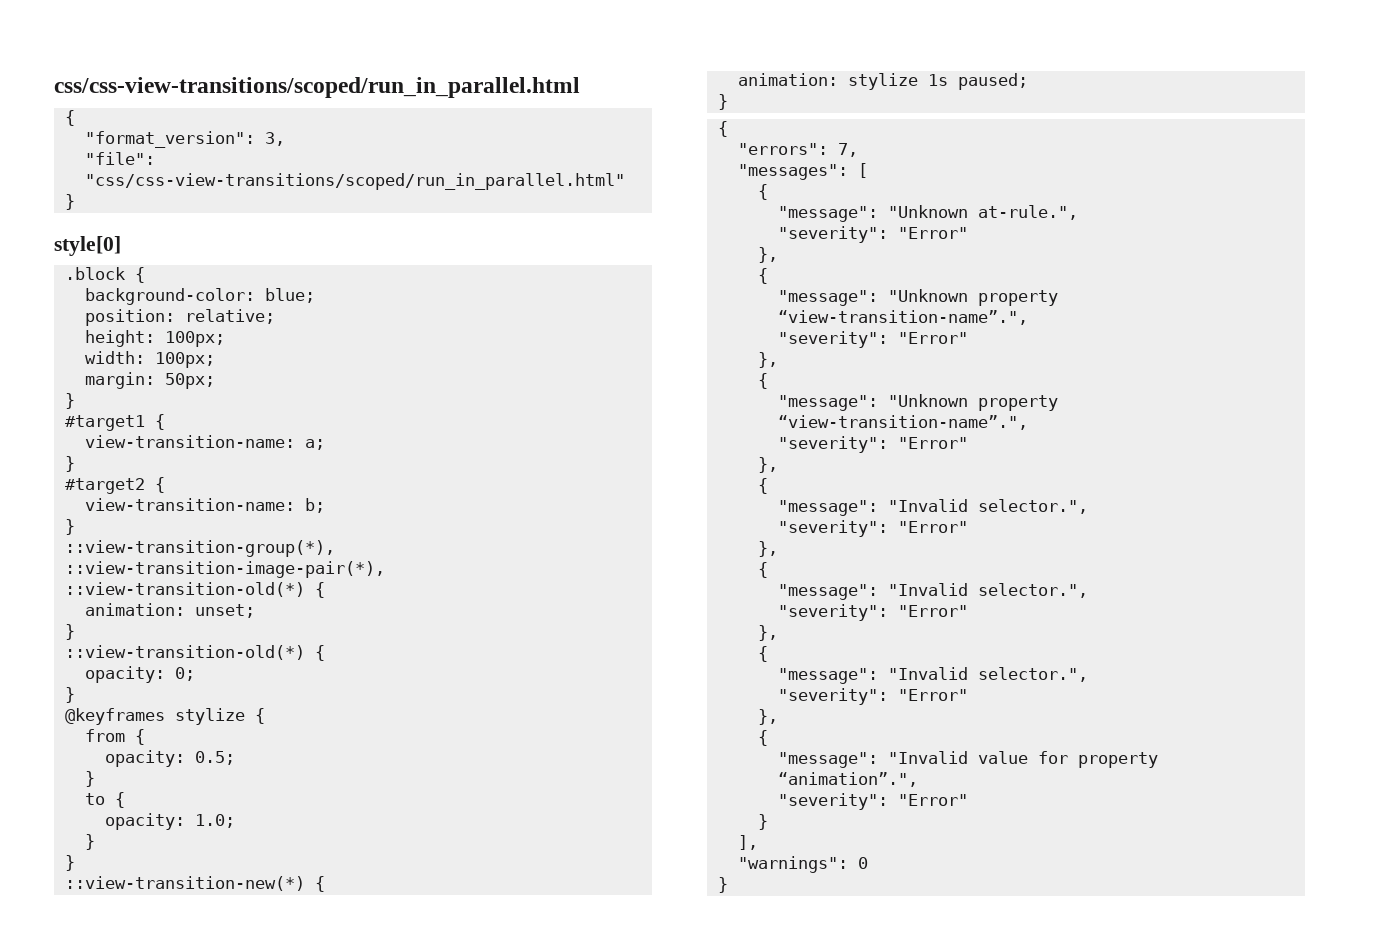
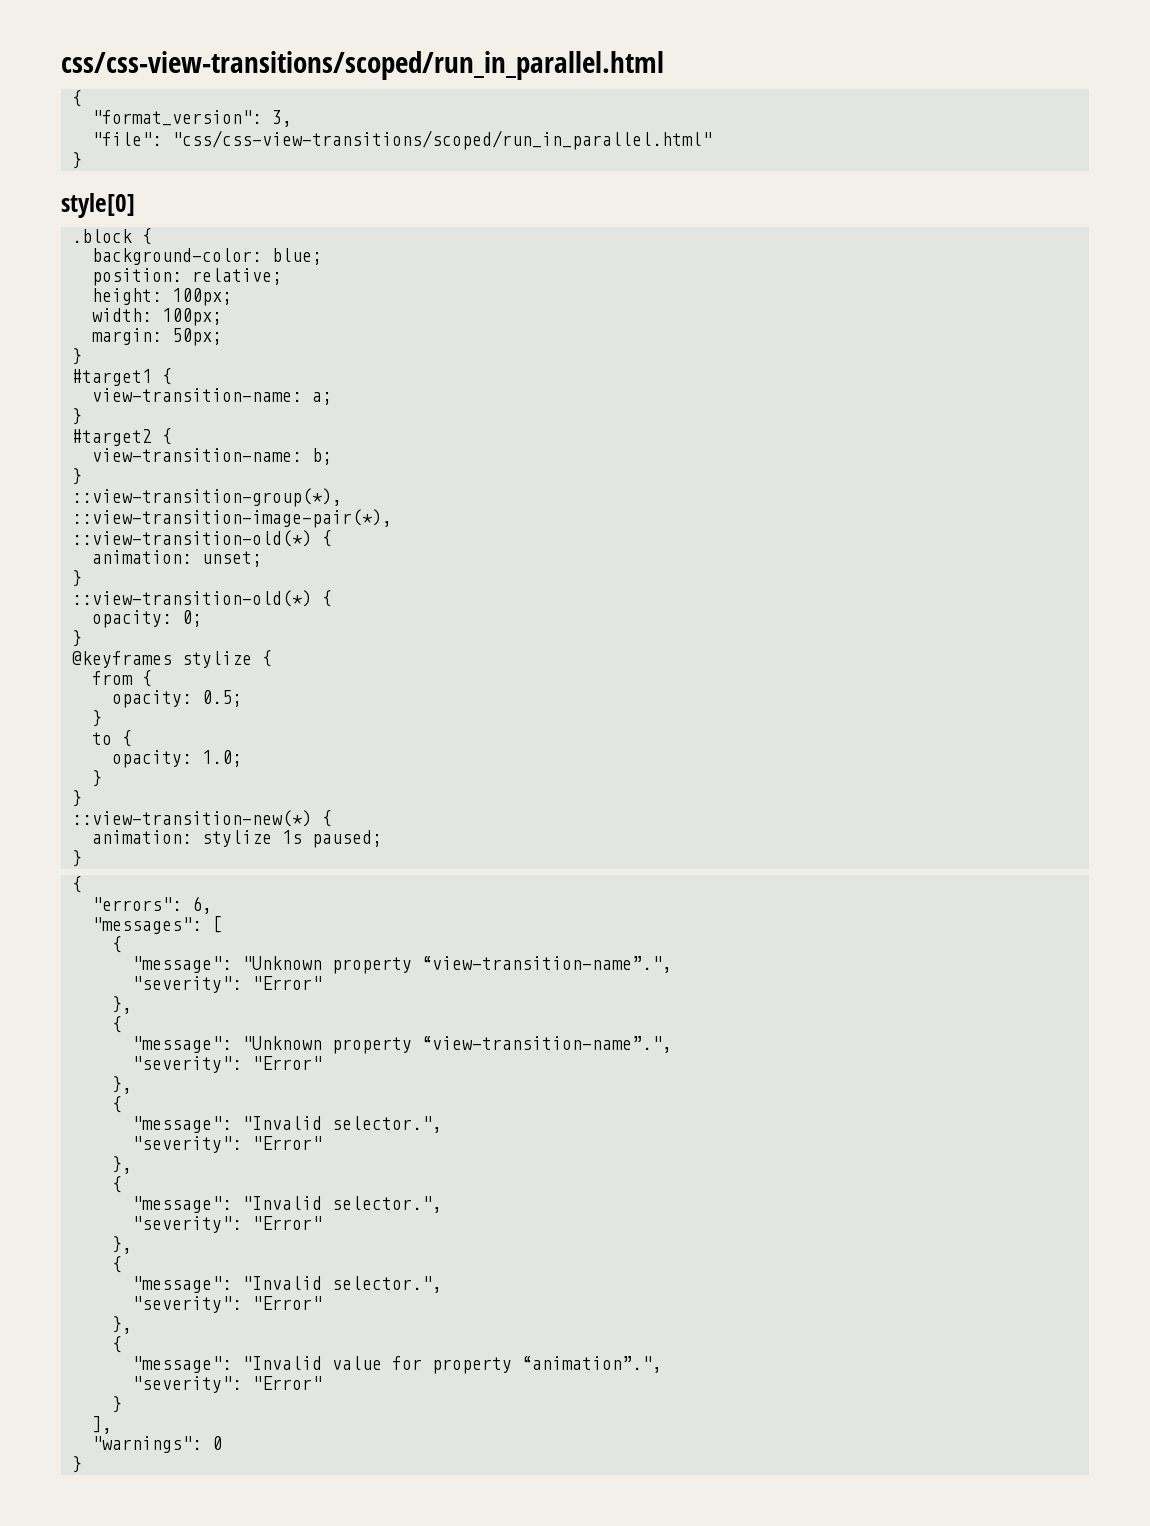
[838,143,859,157] 7, -> [192,896,213,914] 6,
[778,205,1079,222] [778,226,969,243] [758,247,779,263] [758,268,769,284] // "message": "Unknown at-rule.", // "severity": "Error" // }, // { -> (123, 944) none

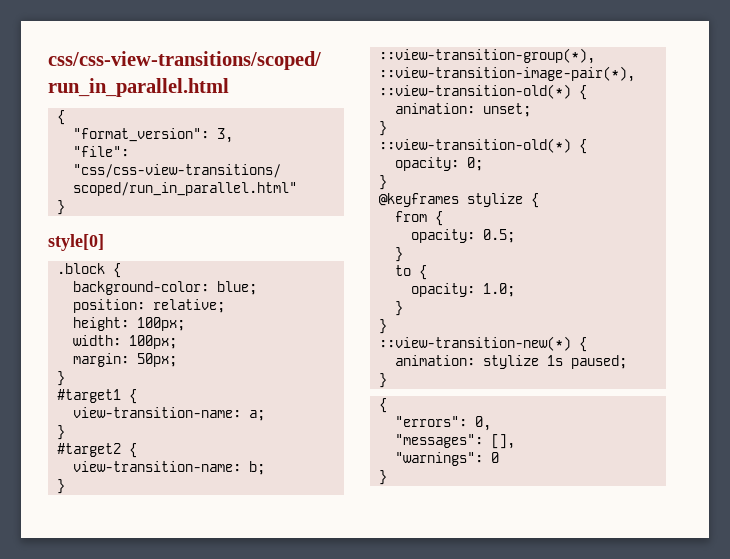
[192,896,213,914] 6, -> [474,416,491,431] 0,
[212,916,223,933] [112,936,123,953] [132,956,673,974] [132,976,323,993] [112,996,133,1014] [112,1016,123,1033] [132,1036,673,1054] [132,1056,323,1073] [112,1076,133,1094] [112,1096,123,1113] [132,1116,443,1133] [132,1136,323,1153] [112,1156,133,1174] [112,1176,123,1193] [132,1196,443,1213] [132,1216,323,1233] [112,1236,133,1254] [112,1256,123,1273] [132,1276,443,1293] [132,1296,323,1313] [112,1316,133,1334] [112,1336,123,1353] [132,1356,663,1374] [132,1376,323,1393] [112,1396,123,1413] [92,1416,113,1434] [ // { // "message": "Unknown property “view-transition-name”.", // "severity": "Error" // }, // { // "message": "Unknown property “view-transition-name”.", // "severity": "Error" // }, // { // "message": "Invalid selector.", // "severity": "Error" // }, // { // "message": "Invalid selector.", // "severity": "Error" // }, // { // "message": "Invalid selector.", // "severity": "Error" // }, // { // "message": "Invalid value for property “animation”.", // "severity": "Error" // } // ], -> [490,434,515,449] [],

